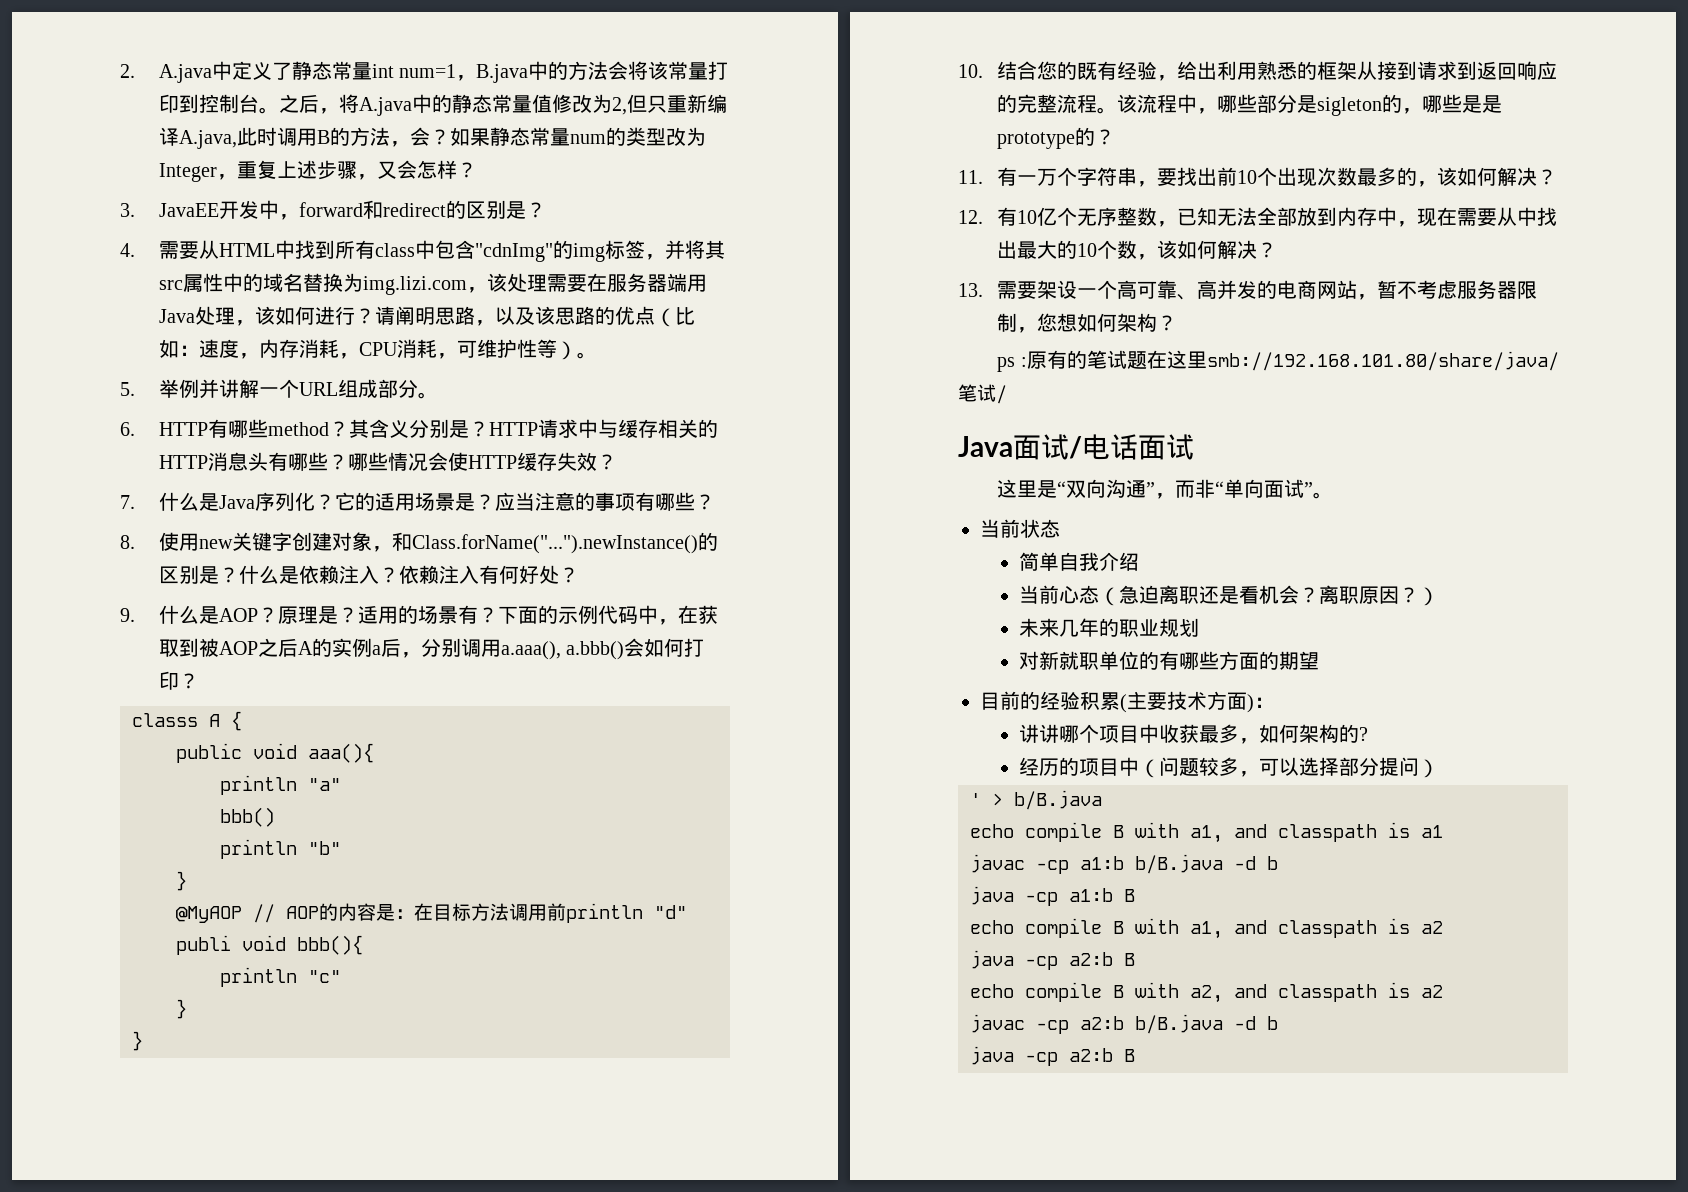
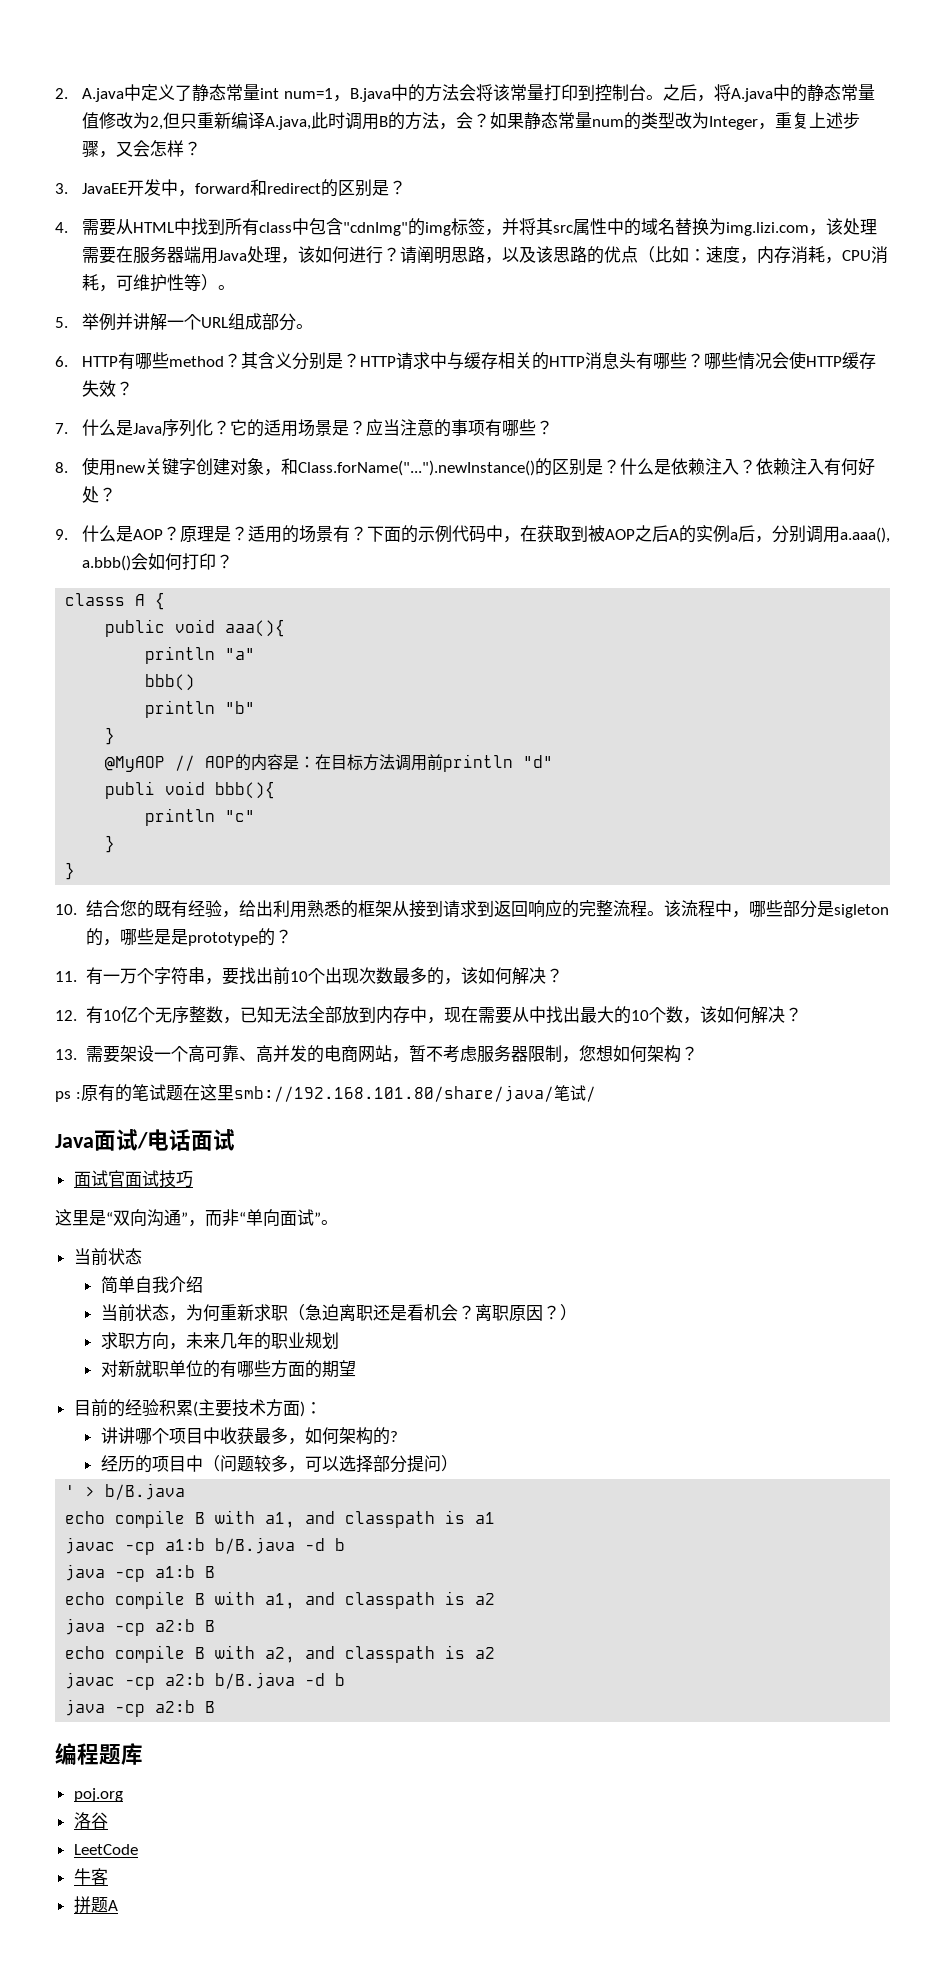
(1194, 447) none -> [73,1170,193,1188] // 面试官面试技巧
[1059,585,1100,604] 心态 -> [134,1304,288,1322] 状态，为何重新求职
(1440, 596) none -> [100,1332,186,1350] 求职方向，
(1135, 1055) none -> [55,1743,143,1765] [73,1788,123,1802] [73,1812,108,1829] [73,1844,138,1855] [73,1868,108,1885] [73,1896,118,1914] // 编程题库 // poj.org // 洛谷 // LeetCode // 牛客 // 拼题A

